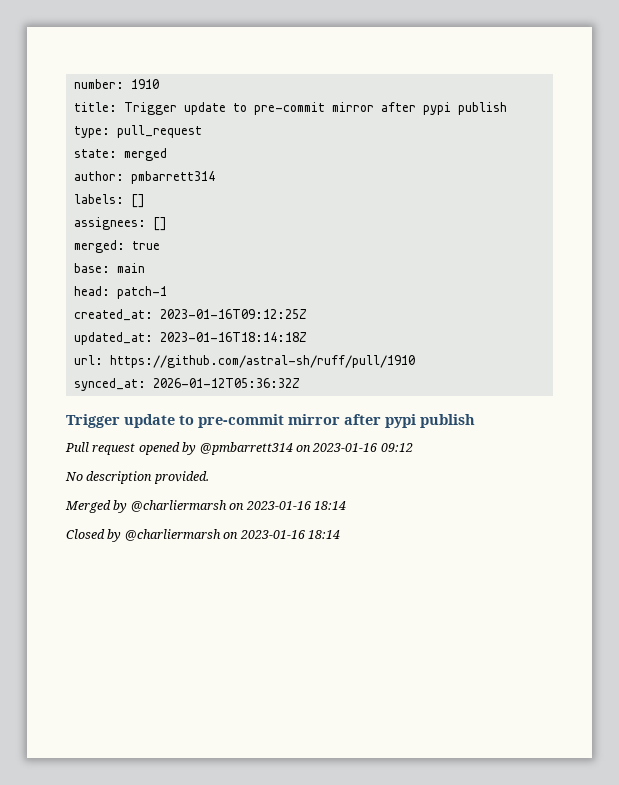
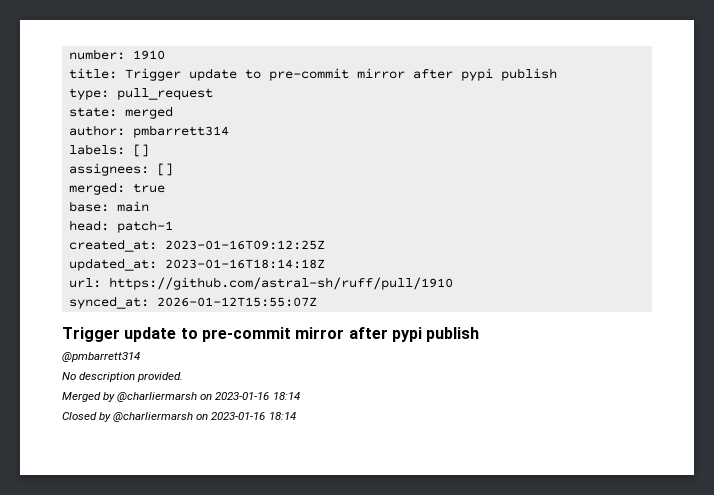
[152,378,300,388] [66,414,475,428] [65,442,413,455] 2026-01-12T05:36:32Z // Trigger update to pre-commit mirror after pypi publish // Pull request opened by @pmbarrett314 on 2023-01-16 09:12 -> [156,297,317,307] [62,327,480,342] [62,352,140,362] 2026-01-12T15:55:07Z // Trigger update to pre-commit mirror after pypi publish // @pmbarrett314

